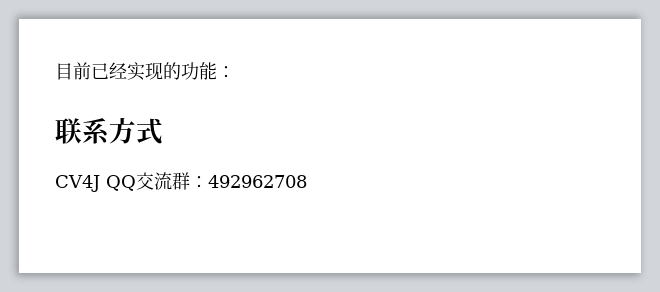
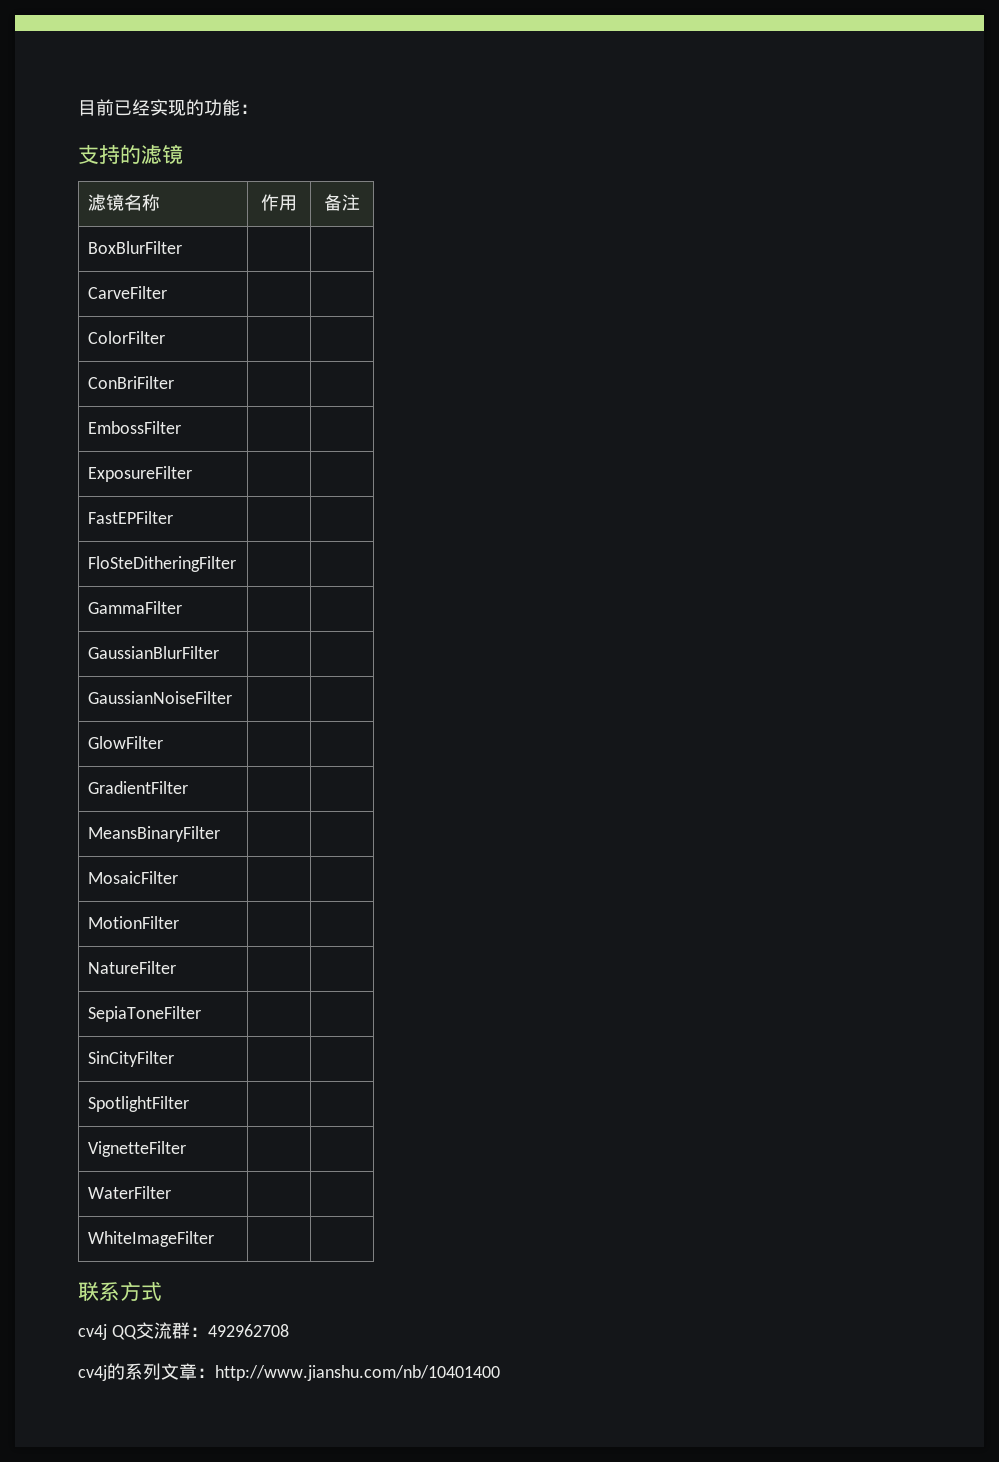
(235, 72) none -> [78,144,183,164] [88,194,161,211] [261,194,297,211] [324,194,360,211] [88,241,183,254] [88,286,168,299] [88,331,166,344] [88,376,175,389] [88,421,182,434] [88,466,193,482] [88,511,174,524] [88,556,237,572] [88,601,183,614] [88,646,220,659] [88,691,233,704] [88,736,164,749] [88,781,189,794] [88,826,221,842] [88,871,179,884] [88,916,180,929] [88,961,177,974] [88,1006,202,1022] [88,1051,175,1067] [88,1096,190,1112] [88,1141,187,1157] [88,1186,172,1199] [88,1231,215,1247] // 支持的滤镜 // 滤镜名称 | 作用 | 备注 // BoxBlurFilter | | // CarveFilter | | // ColorFilter | | // ConBriFilter | | // EmbossFilter | | // ExposureFilter | | // FastEPFilter | | // FloSteDitheringFilter | | // GammaFilter | | // GaussianBlurFilter | | // GaussianNoiseFilter | | // GlowFilter | | // GradientFilter | | // MeansBinaryFilter | | // MosaicFilter | | // MotionFilter | | // NatureFilter | | // SepiaToneFilter | | // SinCityFilter | | // SpotlightFilter | | // VignetteFilter | | // WaterFilter | | // WhiteImageFilter | |
[55,175,100,192] CV4J -> [78,1324,107,1340] cv4j
(307, 181) none -> [78,1363,500,1381] // cv4j的系列文章：http://www.jianshu.com/nb/10401400

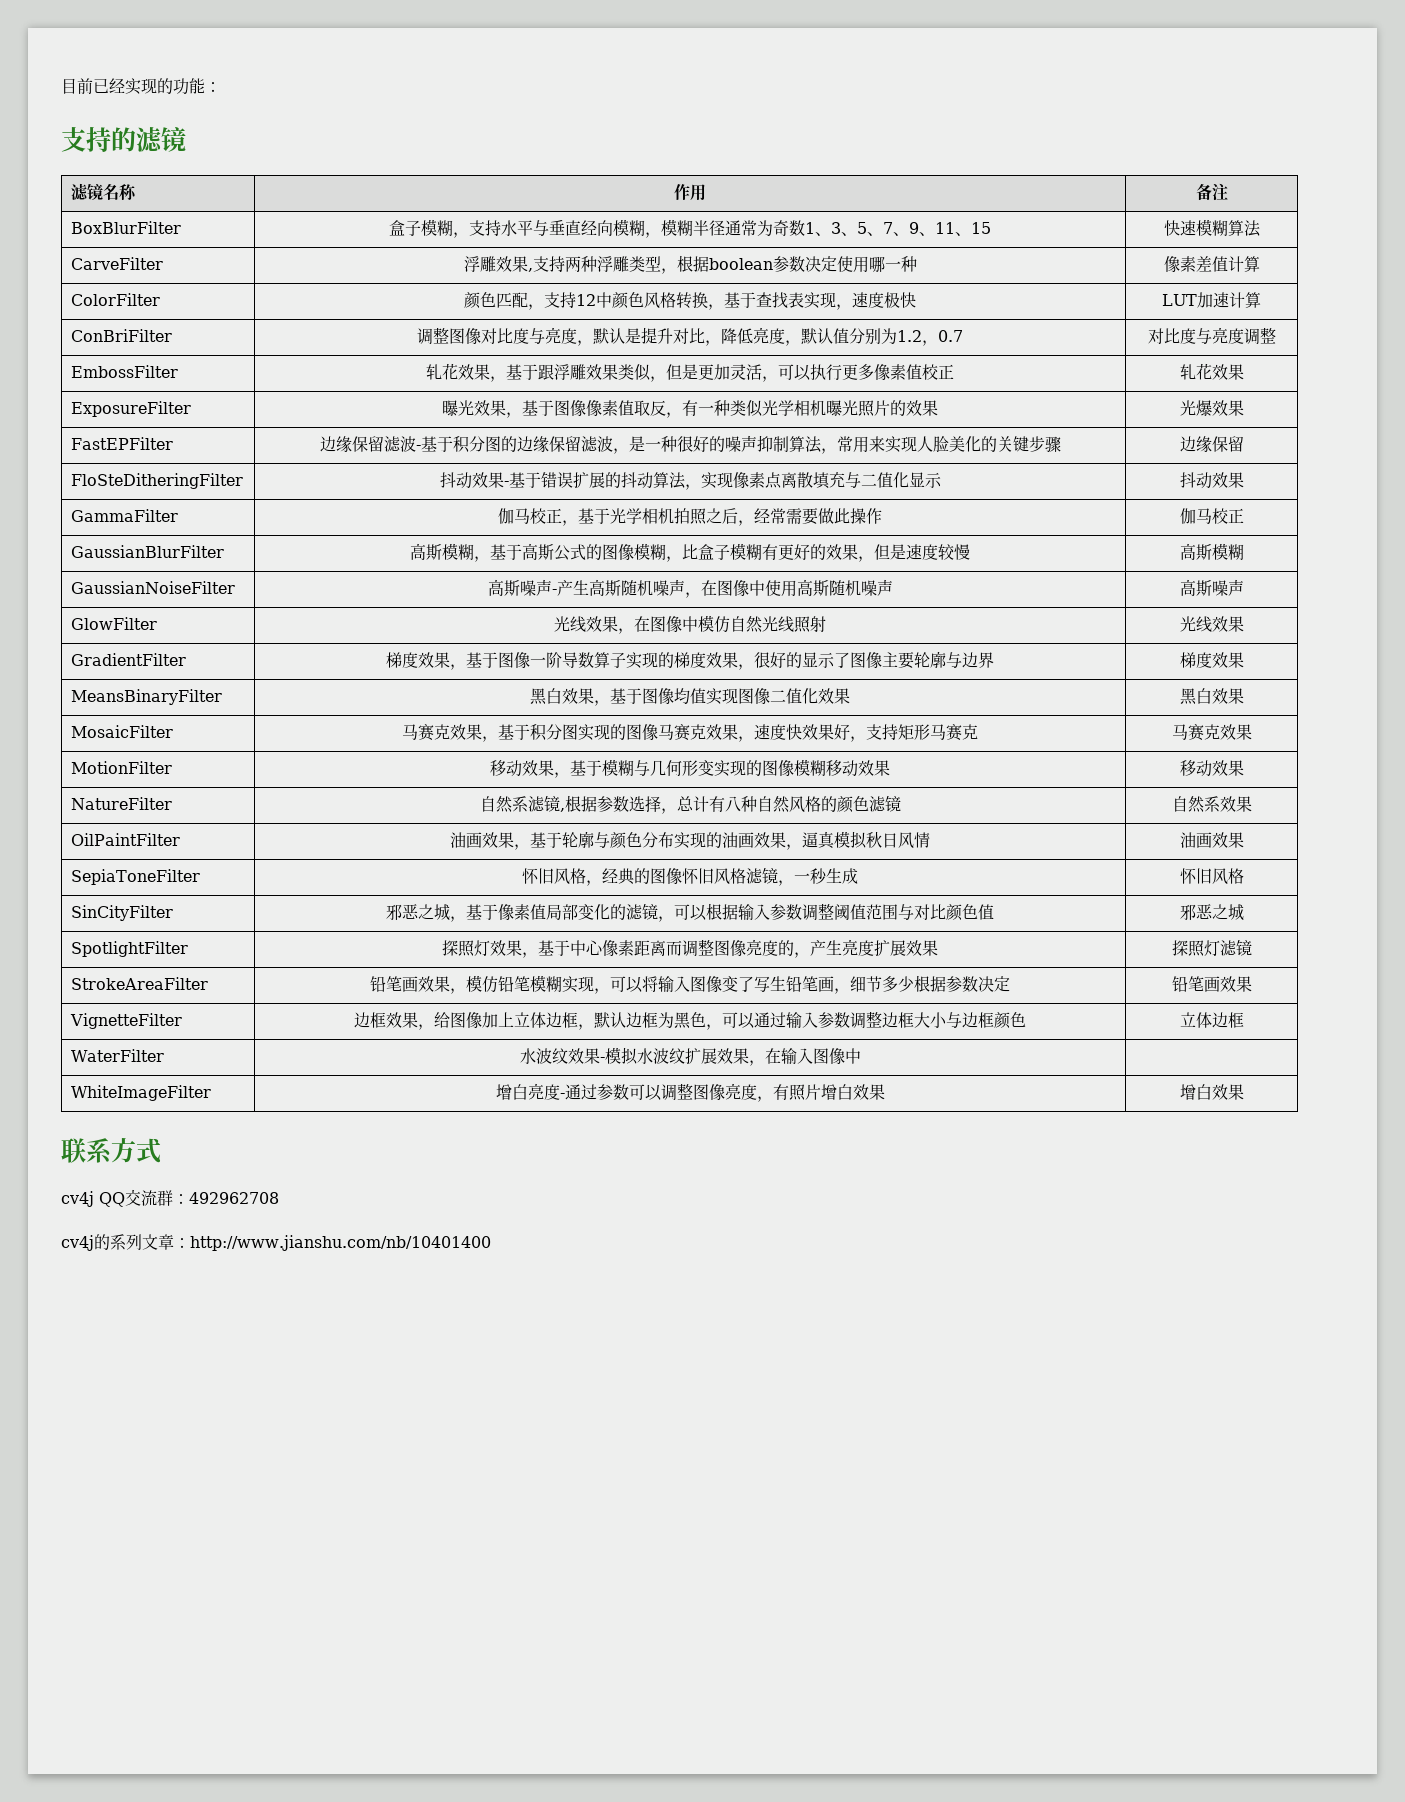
[88,286,168,299] [88,331,166,344] [88,376,175,389] [88,421,182,434] [88,466,193,482] [88,511,174,524] [88,556,237,572] [88,601,183,614] [88,646,220,659] [88,691,233,704] [88,736,164,749] [88,781,189,794] [88,826,221,842] [88,871,179,884] [88,916,180,929] [88,961,177,974] [88,1006,202,1022] [88,1051,175,1067] [88,1096,190,1112] [88,1141,187,1157] [88,1186,172,1199] [88,1231,215,1247] | // CarveFilter | | // ColorFilter | | // ConBriFilter | | // EmbossFilter | | // ExposureFilter | | // FastEPFilter | | // FloSteDitheringFilter | | // GammaFilter | | // GaussianBlurFilter | | // GaussianNoiseFilter | | // GlowFilter | | // GradientFilter | | // MeansBinaryFilter | | // MosaicFilter | | // MotionFilter | | // NatureFilter | | // SepiaToneFilter | | // SinCityFilter | | // SpotlightFilter | | // VignetteFilter | | // WaterFilter | | // WhiteImageFilter | | -> [389,219,991,238] [1163,219,1261,237] [71,257,164,270] [463,255,917,274] [1163,256,1260,273] [71,293,161,306] [464,292,916,310] [1162,292,1261,308] [71,329,173,342] [417,327,963,346] [1147,327,1276,345] [71,365,179,378] [426,363,954,382] [1179,363,1244,380] [71,401,192,417] [442,400,938,418] [1179,400,1244,416] [71,437,174,450] [319,435,1061,454] [1179,436,1244,452] [71,473,244,489] [439,472,942,490] [1179,472,1244,489] [71,509,179,522] [498,508,882,526] [1179,508,1244,524] [71,545,225,558] [410,543,970,562] [1179,543,1244,560] [71,581,236,594] [487,579,893,598] [1179,579,1244,596] [71,617,158,630] [554,615,826,634] [1179,616,1244,632] [71,653,187,666] [386,651,994,670] [1179,652,1244,668] [71,689,223,705] [530,688,850,706] [1179,688,1244,705] [71,725,174,738] [402,724,978,742] [1171,724,1252,741] [71,761,173,774] [490,759,890,778] [1179,760,1244,777] [71,797,173,810] [479,795,901,814] [1171,796,1252,813] [71,833,181,846] [450,831,930,850] [1179,832,1244,848] [71,869,201,885] [522,867,858,886] [1179,868,1244,885] [71,905,174,921] [386,903,994,922] [1179,904,1244,921] [71,941,189,957] [442,939,938,958] [1171,939,1252,957] [71,977,209,990] [370,975,1010,994] [1171,976,1252,992] [70,1013,183,1029] [354,1011,1026,1030] [1179,1012,1244,1028] [71,1049,165,1062] [519,1047,861,1066] [71,1085,212,1101] [495,1083,885,1102] [1179,1084,1244,1100] 盒子模糊，支持水平与垂直经向模糊，模糊半径通常为奇数1、3、5、7、9、11、15 | 快速模糊算法 // CarveFilter | 浮雕效果,支持两种浮雕类型，根据boolean参数决定使用哪一种 | 像素差值计算 // ColorFilter | 颜色匹配，支持12中颜色风格转换，基于查找表实现，速度极快 | LUT加速计算 // ConBriFilter | 调整图像对比度与亮度，默认是提升对比，降低亮度，默认值分别为1.2，0.7 | 对比度与亮度调整 // EmbossFilter | 轧花效果，基于跟浮雕效果类似，但是更加灵活，可以执行更多像素值校正 | 轧花效果 // ExposureFilter | 曝光效果，基于图像像素值取反，有一种类似光学相机曝光照片的效果 | 光爆效果 // FastEPFilter | 边缘保留滤波-基于积分图的边缘保留滤波，是一种很好的噪声抑制算法，常用来实现人脸美化的关键步骤 | 边缘保留 // FloSteDitheringFilter | 抖动效果-基于错误扩展的抖动算法，实现像素点离散填充与二值化显示 | 抖动效果 // GammaFilter | 伽马校正，基于光学相机拍照之后，经常需要做此操作 | 伽马校正 // GaussianBlurFilter | 高斯模糊，基于高斯公式的图像模糊，比盒子模糊有更好的效果，但是速度较慢 | 高斯模糊 // GaussianNoiseFilter | 高斯噪声-产生高斯随机噪声，在图像中使用高斯随机噪声 | 高斯噪声 // GlowFilter | 光线效果，在图像中模仿自然光线照射 | 光线效果 // GradientFilter | 梯度效果，基于图像一阶导数算子实现的梯度效果，很好的显示了图像主要轮廓与边界 | 梯度效果 // MeansBinaryFilter | 黑白效果，基于图像均值实现图像二值化效果 | 黑白效果 // MosaicFilter | 马赛克效果，基于积分图实现的图像马赛克效果，速度快效果好，支持矩形马赛克 | 马赛克效果 // MotionFilter | 移动效果，基于模糊与几何形变实现的图像模糊移动效果 | 移动效果 // NatureFilter | 自然系滤镜,根据参数选择，总计有八种自然风格的颜色滤镜 | 自然系效果 // OilPaintFilter | 油画效果，基于轮廓与颜色分布实现的油画效果，逼真模拟秋日风情 | 油画效果 // SepiaToneFilter | 怀旧风格，经典的图像怀旧风格滤镜，一秒生成 | 怀旧风格 // SinCityFilter | 邪恶之城，基于像素值局部变化的滤镜，可以根据输入参数调整阈值范围与对比颜色值 | 邪恶之城 // SpotlightFilter | 探照灯效果，基于中心像素距离而调整图像亮度的，产生亮度扩展效果 | 探照灯滤镜 // StrokeAreaFilter | 铅笔画效果，模仿铅笔模糊实现，可以将输入图像变了写生铅笔画，细节多少根据参数决定 | 铅笔画效果 // VignetteFilter | 边框效果，给图像加上立体边框，默认边框为黑色，可以通过输入参数调整边框大小与边框颜色 | 立体边框 // WaterFilter | 水波纹效果-模拟水波纹扩展效果，在输入图像中 | // WhiteImageFilter | 增白亮度-通过参数可以调整图像亮度，有照片增白效果 | 增白效果

